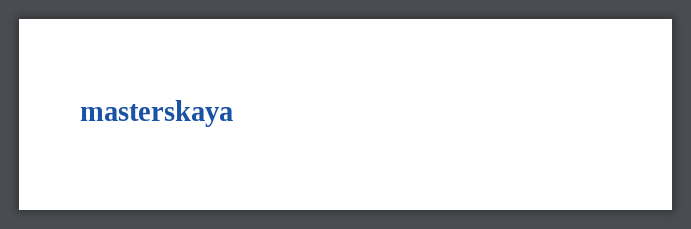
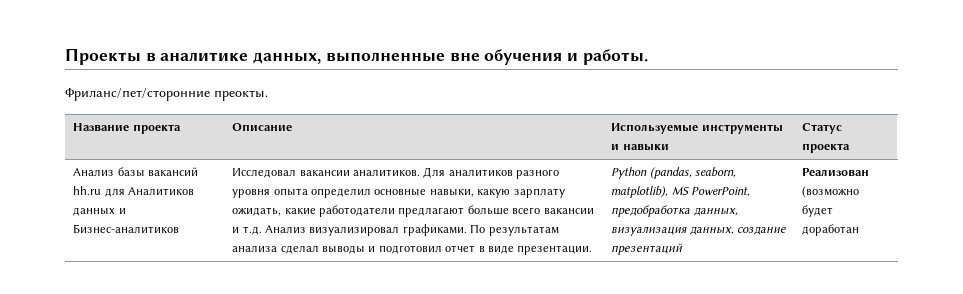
[80,100,233,127] masterskaya -> [65,48,648,65] [65,88,268,101] [73,123,181,134] [232,123,293,131] [611,123,783,134] [611,144,669,151] [802,123,843,134] [802,143,851,153] [73,167,199,177] [73,186,195,197] [73,207,126,216] [73,224,180,234] [232,167,560,179] [232,188,565,198] [232,205,594,217] [232,224,559,236] [232,245,593,255] [611,167,737,179] [611,186,751,198] [611,205,738,217] [611,226,788,236] [611,243,684,255] [802,168,870,177] [802,186,860,198] [802,205,834,217] [802,224,860,236] Проекты в аналитике данных, выполненные вне обучения и работы. // Фриланс/пет/сторонние преокты. // Название проекта | Описание | Используемые инструменты и навыки | Статус проекта // Анализ базы вакансий hh.ru для Аналитиков данных и Бизнес-аналитиков | Исследовал вакансии аналитиков. Для аналитиков разного уровня опыта определил основные навыки, какую зарплату ожидать, какие работодатели предлагают больше всего вакансии и т.д. Анализ визуализировал графиками. По результатам анализа сделал выводы и подготовил отчет в виде презентации. | Python (pandas, seaborn, matplotlib), MS PowerPoint, предобработка данных, визуализация данных, создание презентаций | Реализован (возможно будет доработан

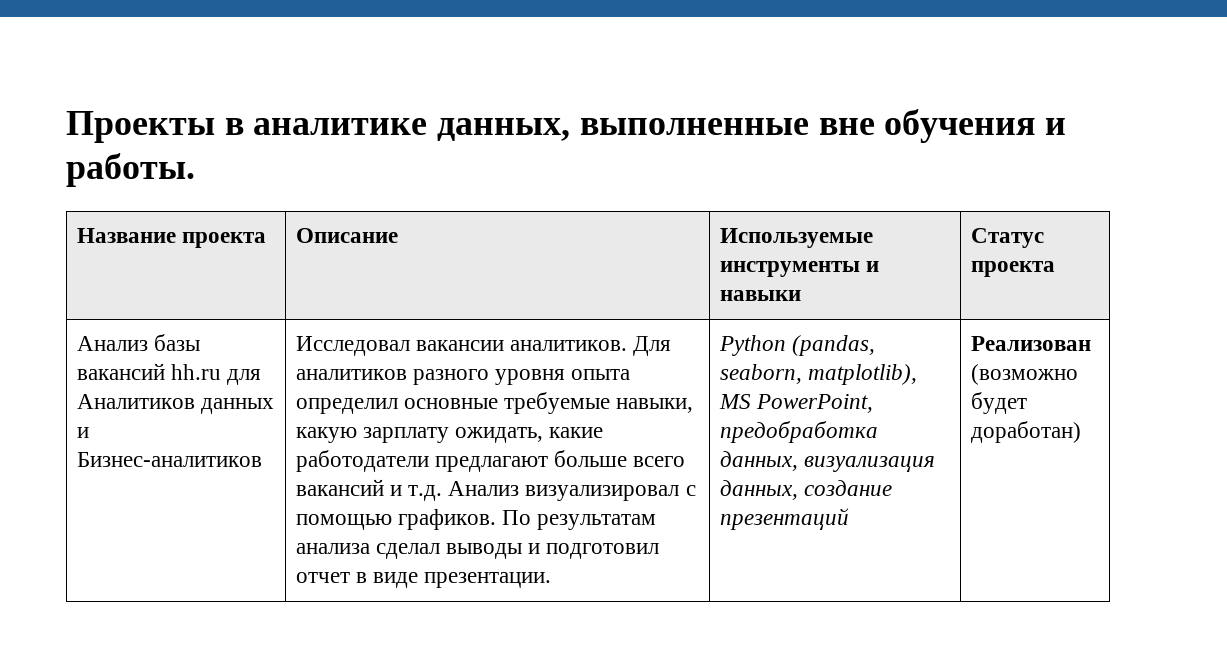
[65,88,268,101] // Фриланс/пет/сторонние преокты. -> (195, 170) none
(427, 192) none -> [503,392,610,414] требуемые
[543,208,594,215] вакансии -> [295,479,384,496] вакансий
[402,224,467,236] графиками. -> [685,485,696,496] [295,509,496,530] с помощью графиков.
[802,224,860,236] доработан -> [970,421,1081,443] доработан)

